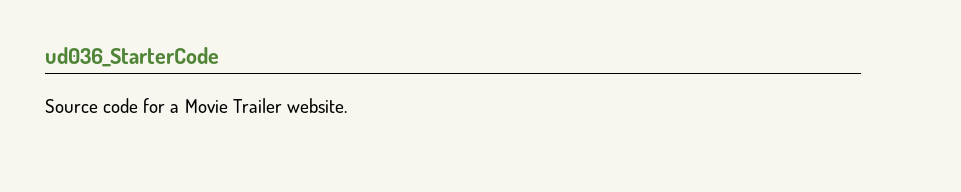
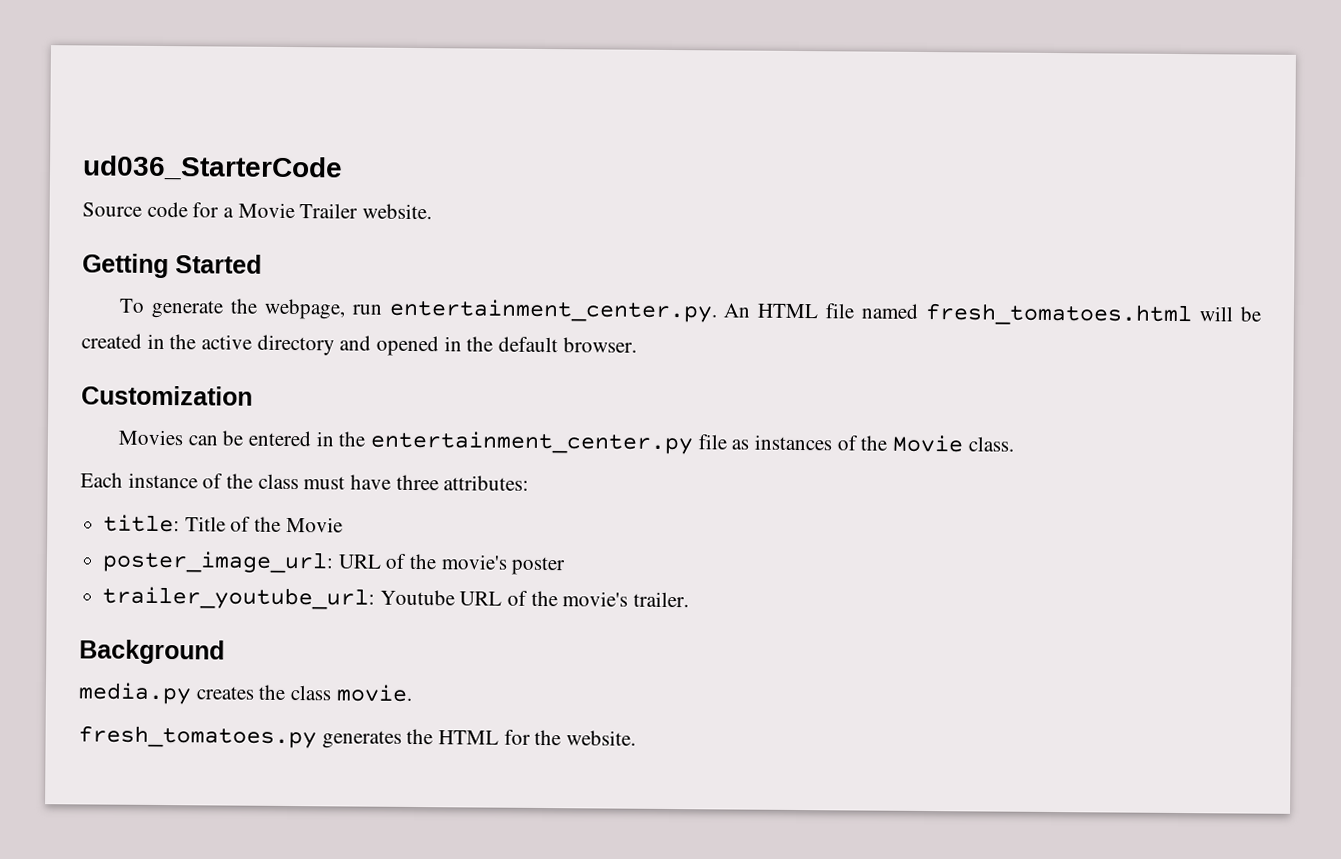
(347, 105) none -> [82,253,262,279] [118,298,1261,327] [81,333,637,357] [81,385,253,406] [117,429,1014,455] [80,472,530,491] [103,514,343,533] [102,550,566,576] [102,586,690,610] [79,639,225,665] [78,682,412,705] [78,725,637,749] // Getting Started // To generate the webpage, run entertainment_center.py. An HTML file named fresh_tomatoes.html will be created in the active directory and opened in the default browser. // Customization // Movies can be entered in the entertainment_center.py file as instances of the Movie class. // Each instance of the class must have three attributes: // title: Title of the Movie // poster_image_url: URL of the movie's poster // trailer_youtube_url: Youtube URL of the movie's trailer. // Background // media.py creates the class movie. // fresh_tomatoes.py generates the HTML for the website.

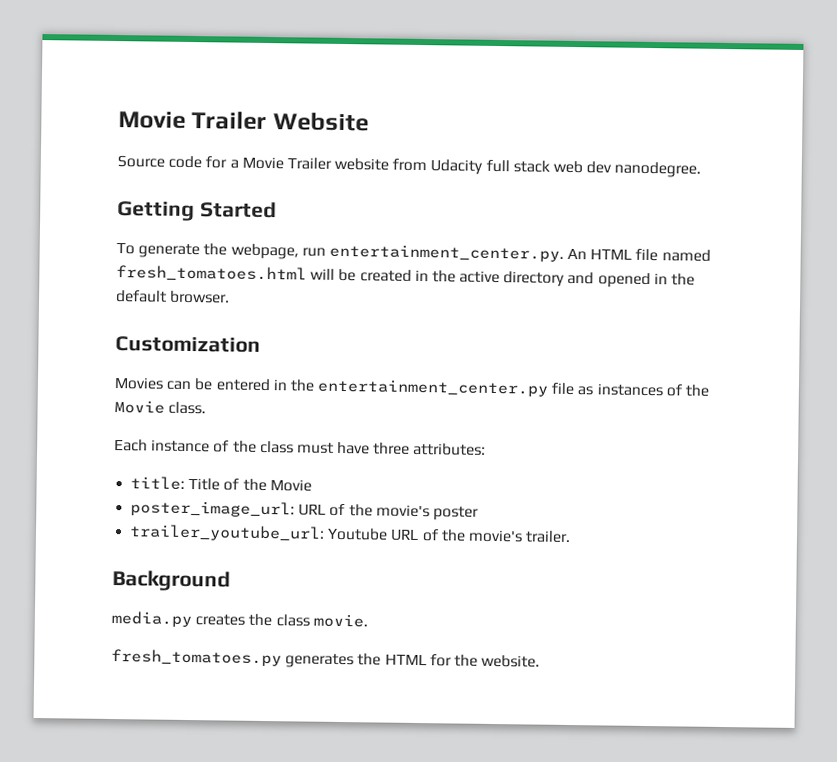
[82,155,343,182] ud036_StarterCode -> [118,111,369,132] Movie Trailer Website
[362,203,433,220] website. -> [334,157,702,178] website from Udacity full stack web dev nanodegree.

